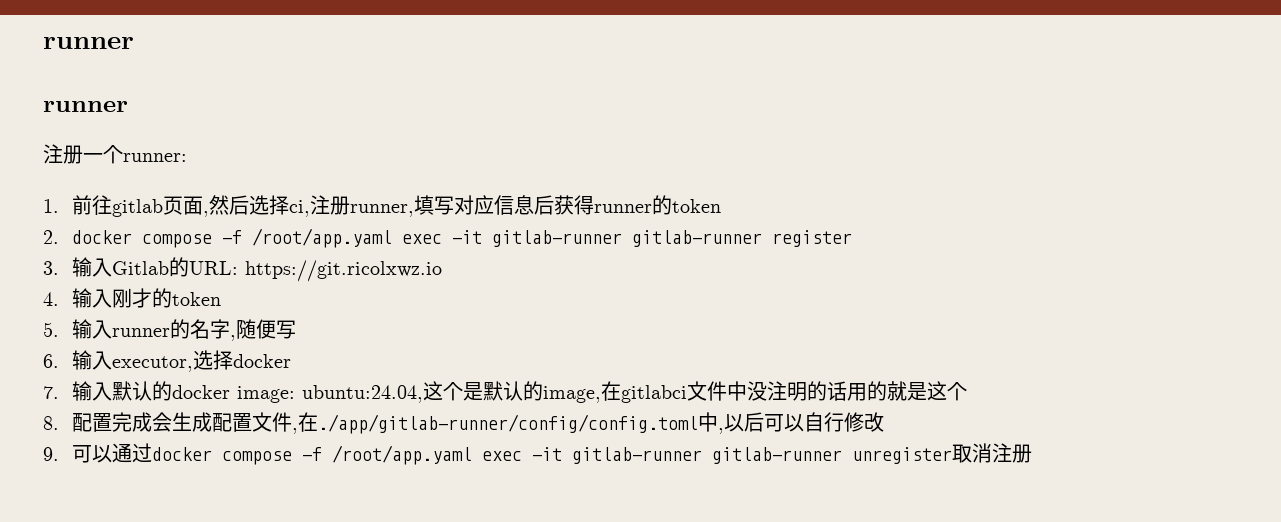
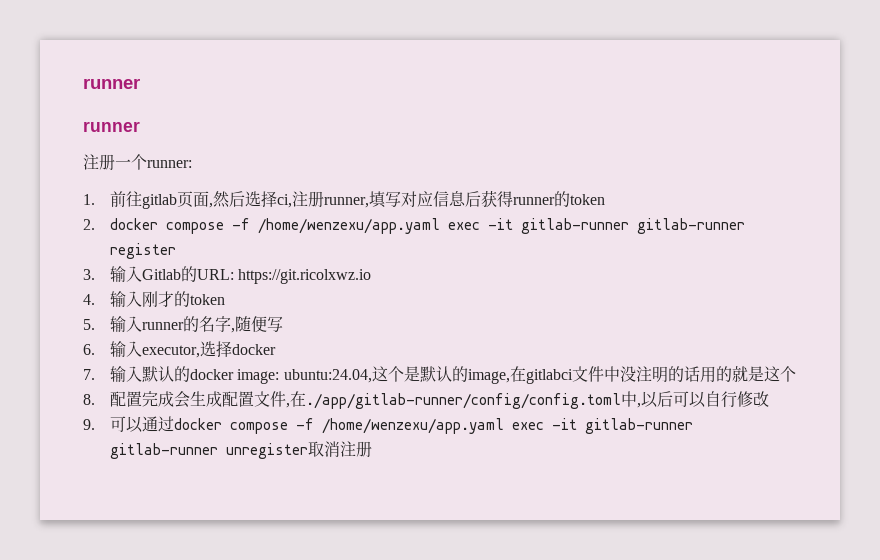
[251,228,392,248] /root/app.yaml -> [257,218,440,234] /home/wenzexu/app.yaml
[331,445,472,465] /root/app.yaml -> [321,418,504,434] /home/wenzexu/app.yaml

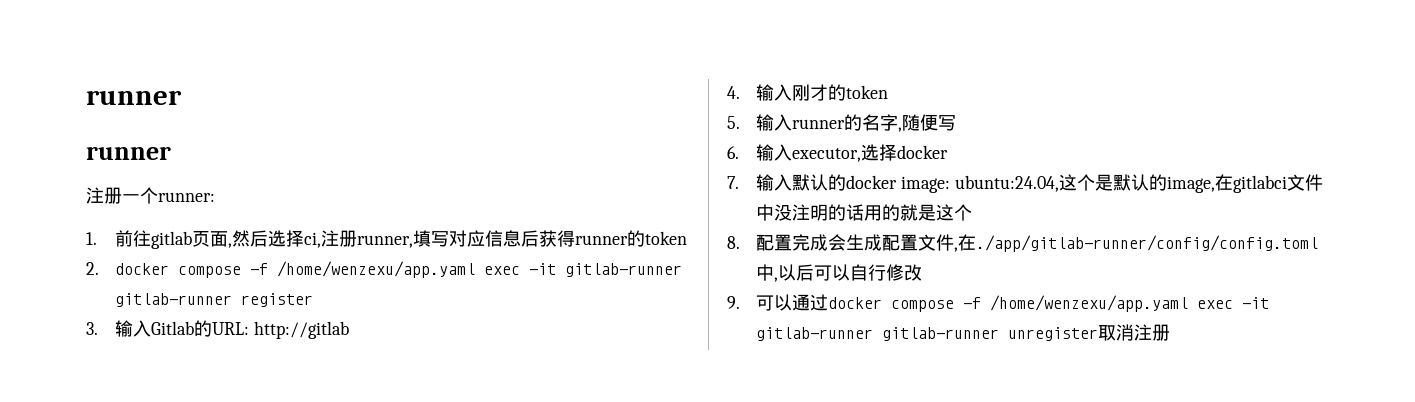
[238,269,372,284] https://git.ricolxwz.io -> [254,321,350,339] http://gitlab

